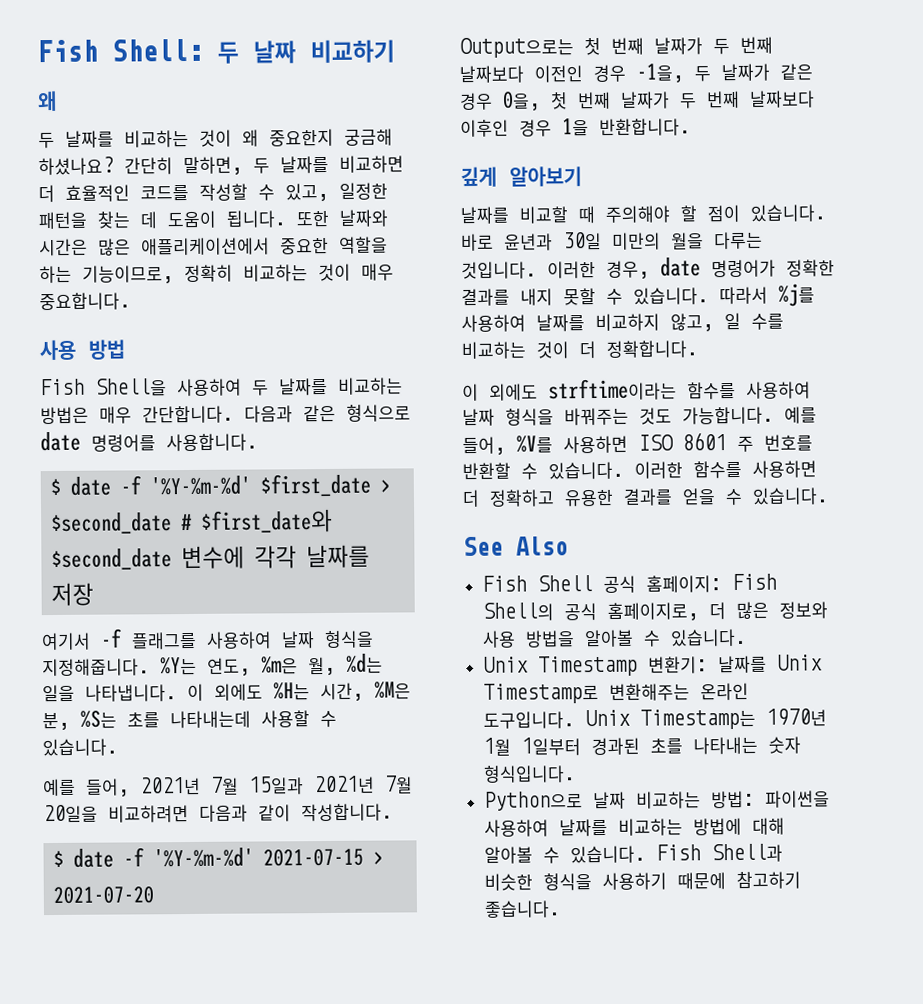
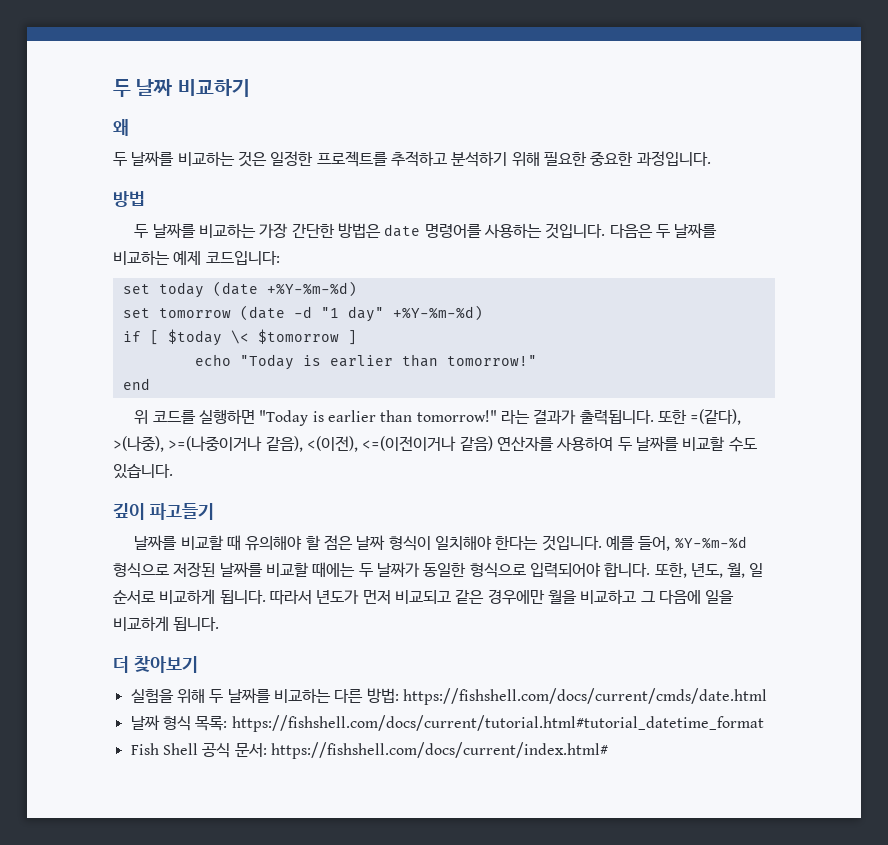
[37,38,203,63] Fish Shell: -> (113, 88) none
[199,128,393,147] [38,155,404,176] [38,182,388,203] [38,209,388,230] [39,236,388,257] [39,263,394,284] [39,292,131,311] [39,339,125,361] [40,377,403,397] [40,404,411,425] [40,431,258,452] [50,473,392,498] [51,508,334,536] [51,544,371,572] [51,582,95,607] [41,628,374,651] [42,653,383,677] [42,681,411,703] [42,710,337,731] [42,738,118,757] [43,775,413,797] [43,803,393,824] [53,847,385,868] [53,886,155,904] [459,36,773,59] [459,63,813,84] [460,90,815,111] [460,118,691,137] [460,166,582,187] [460,204,826,224] [461,231,763,251] [461,257,835,279] [461,283,815,307] [461,312,784,332] [461,340,698,359] [462,378,811,401] [462,406,817,426] [462,432,813,455] [462,460,817,480] [462,487,829,507] [463,536,568,556] [481,573,777,593] [481,601,828,621] [481,628,747,648] [482,654,822,677] [482,682,749,704] [482,708,827,730] [482,736,801,756] [482,765,576,783] [483,790,830,811] [483,817,785,837] [483,843,783,864] [483,871,801,891] [483,900,561,918] 것이 왜 중요한지 궁금해 하셨나요? 간단히 말하면, 두 날짜를 비교하면 더 효율적인 코드를 작성할 수 있고, 일정한 패턴을 찾는 데 도움이 됩니다. 또한 날짜와 시간은 많은 애플리케이션에서 중요한 역할을 하는 기능이므로, 정확히 비교하는 것이 매우 중요합니다. // 사용 방법 // Fish Shell을 사용하여 두 날짜를 비교하는 방법은 매우 간단합니다. 다음과 같은 형식으로 date 명령어를 사용합니다. // $ date -f '%Y-%m-%d' $first_date > $second_date # $first_date와 $second_date 변수에 각각 날짜를 저장 // 여기서 -f 플래그를 사용하여 날짜 형식을 지정해줍니다. %Y는 연도, %m은 월, %d는 일을 나타냅니다. 이 외에도 %H는 시간, %M은 분, %S는 초를 나타내는데 사용할 수 있습니다. // 예를 들어, 2021년 7월 15일과 2021년 7월 20일을 비교하려면 다음과 같이 작성합니다. // $ date -f '%Y-%m-%d' 2021-07-15 > 2021-07-20 // Output으로는 첫 번째 날짜가 두 번째 날짜보다 이전인 경우 -1을, 두 날짜가 같은 경우 0을, 첫 번째 날짜가 두 번째 날짜보다 이후인 경우 1을 반환합니다. // 깊게 알아보기 // 날짜를 비교할 때 주의해야 할 점이 있습니다. 바로 윤년과 30일 미만의 월을 다루는 것입니다. 이러한 경우, date 명령어가 정확한 결과를 내지 못할 수 있습니다. 따라서 %j를 사용하여 날짜를 비교하지 않고, 일 수를 비교하는 것이 더 정확합니다. // 이 외에도 strftime이라는 함수를 사용하여 날짜 형식을 바꿔주는 것도 가능합니다. 예를 들어, %V를 사용하면 ISO 8601 주 번호를 반환할 수 있습니다. 이러한 함수를 사용하면 더 정확하고 유용한 결과를 얻을 수 있습니다. // See Also // Fish Shell 공식 홈페이지: Fish Shell의 공식 홈페이지로, 더 많은 정보와 사용 방법을 알아볼 수 있습니다. // Unix Timestamp 변환기: 날짜를 Unix Timestamp로 변환해주는 온라인 도구입니다. Unix Timestamp는 1970년 1월 1일부터 경과된 초를 나타내는 숫자 형식입니다. // Python으로 날짜 비교하는 방법: 파이썬을 사용하여 날짜를 비교하는 방법에 대해 알아볼 수 있습니다. Fish Shell과 비슷한 형식을 사용하기 때문에 참고하기 좋습니다. -> [237,151,711,167] [113,191,145,207] [134,223,718,239] [113,250,280,265] [122,281,357,298] [122,305,483,322] [122,329,357,346] [194,354,537,370] [122,378,150,390] [134,409,742,426] [113,436,757,452] [113,464,173,479] [113,503,214,520] [134,535,747,551] [113,562,764,578] [113,589,735,605] [113,616,220,631] [113,656,198,673] [130,688,767,705] [130,715,764,732] [130,742,608,759] 것은 일정한 프로젝트를 추적하고 분석하기 위해 필요한 중요한 과정입니다. // 방법 // 두 날짜를 비교하는 가장 간단한 방법은 date 명령어를 사용하는 것입니다. 다음은 두 날짜를 비교하는 예제 코드입니다: // set today (date +%Y-%m-%d) // set tomorrow (date -d "1 day" +%Y-%m-%d) // if [ $today \< $tomorrow ] // echo "Today is earlier than tomorrow!" // end // 위 코드를 실행하면 "Today is earlier than tomorrow!" 라는 결과가 출력됩니다. 또한 =(같다), >(나중), >=(나중이거나 같음), <(이전), <=(이전이거나 같음) 연산자를 사용하여 두 날짜를 비교할 수도 있습니다. // 깊이 파고들기 // 날짜를 비교할 때 유의해야 할 점은 날짜 형식이 일치해야 한다는 것입니다. 예를 들어, %Y-%m-%d 형식으로 저장된 날짜를 비교할 때에는 두 날짜가 동일한 형식으로 입력되어야 합니다. 또한, 년도, 월, 일 순서로 비교하게 됩니다. 따라서 년도가 먼저 비교되고 같은 경우에만 월을 비교하고 그 다음에 일을 비교하게 됩니다. // 더 찾아보기 // 실험을 위해 두 날짜를 비교하는 다른 방법: https://fishshell.com/docs/current/cmds/date.html // 날짜 형식 목록: https://fishshell.com/docs/current/tutorial.html#tutorial_datetime_format // Fish Shell 공식 문서: https://fishshell.com/docs/current/index.html#

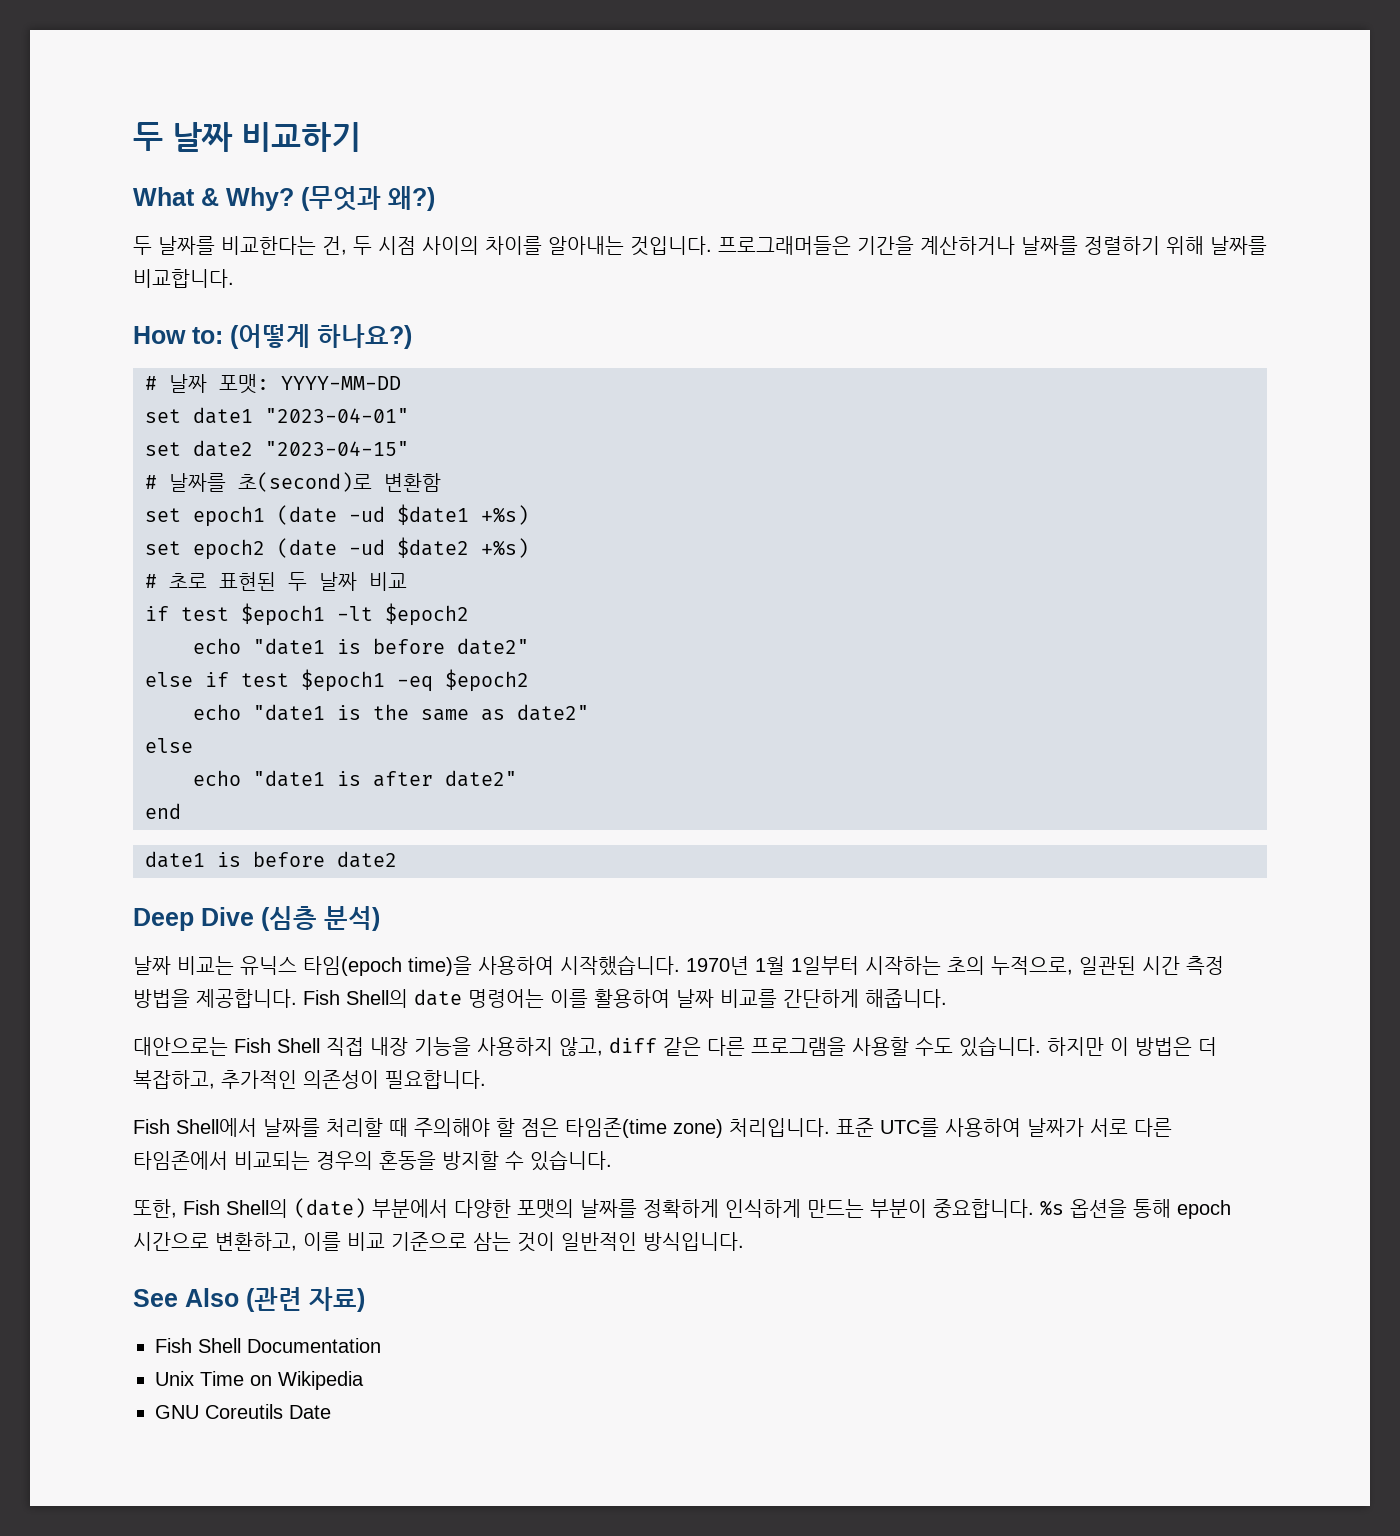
[113,119,129,136] [113,151,711,167] [113,191,145,207] [134,223,718,239] [113,250,280,265] [122,281,357,298] [122,305,483,322] [122,329,357,346] [194,354,537,370] [122,378,150,390] [134,409,742,426] [113,436,757,452] [113,464,173,479] [113,503,214,520] [134,535,747,551] [113,562,764,578] [113,589,735,605] [113,616,220,631] [113,656,198,673] [130,688,767,705] [130,715,764,732] [130,742,608,759] 왜 // 두 날짜를 비교하는 것은 일정한 프로젝트를 추적하고 분석하기 위해 필요한 중요한 과정입니다. // 방법 // 두 날짜를 비교하는 가장 간단한 방법은 date 명령어를 사용하는 것입니다. 다음은 두 날짜를 비교하는 예제 코드입니다: // set today (date +%Y-%m-%d) // set tomorrow (date -d "1 day" +%Y-%m-%d) // if [ $today \< $tomorrow ] // echo "Today is earlier than tomorrow!" // end // 위 코드를 실행하면 "Today is earlier than tomorrow!" 라는 결과가 출력됩니다. 또한 =(같다), >(나중), >=(나중이거나 같음), <(이전), <=(이전이거나 같음) 연산자를 사용하여 두 날짜를 비교할 수도 있습니다. // 깊이 파고들기 // 날짜를 비교할 때 유의해야 할 점은 날짜 형식이 일치해야 한다는 것입니다. 예를 들어, %Y-%m-%d 형식으로 저장된 날짜를 비교할 때에는 두 날짜가 동일한 형식으로 입력되어야 합니다. 또한, 년도, 월, 일 순서로 비교하게 됩니다. 따라서 년도가 먼저 비교되고 같은 경우에만 월을 비교하고 그 다음에 일을 비교하게 됩니다. // 더 찾아보기 // 실험을 위해 두 날짜를 비교하는 다른 방법: https://fishshell.com/docs/current/cmds/date.html // 날짜 형식 목록: https://fishshell.com/docs/current/tutorial.html#tutorial_datetime_format // Fish Shell 공식 문서: https://fishshell.com/docs/current/index.html# -> [133,186,435,211] [133,236,1267,256] [133,269,234,288] [133,324,412,349] [145,374,401,394] [145,407,409,424] [145,440,409,457] [145,472,441,492] [145,504,529,527] [145,537,529,560] [145,572,407,591] [145,603,469,626] [193,638,529,655] [145,669,529,692] [193,704,589,721] [145,738,193,753] [193,770,517,787] [145,803,181,819] [145,851,397,868] [133,906,380,931] [133,955,1224,976] [133,989,947,1008] [133,1036,1217,1057] [133,1070,486,1089] [133,1118,1172,1138] [133,1150,612,1171] [133,1198,1231,1219] [133,1232,744,1252] [133,1287,365,1312] [155,1338,381,1353] [155,1371,364,1390] [155,1404,331,1419] What & Why? (무엇과 왜?) // 두 날짜를 비교한다는 건, 두 시점 사이의 차이를 알아내는 것입니다. 프로그래머들은 기간을 계산하거나 날짜를 정렬하기 위해 날짜를 비교합니다. // How to: (어떻게 하나요?) // # 날짜 포맷: YYYY-MM-DD // set date1 "2023-04-01" // set date2 "2023-04-15" // # 날짜를 초(second)로 변환함 // set epoch1 (date -ud $date1 +%s) // set epoch2 (date -ud $date2 +%s) // # 초로 표현된 두 날짜 비교 // if test $epoch1 -lt $epoch2 // echo "date1 is before date2" // else if test $epoch1 -eq $epoch2 // echo "date1 is the same as date2" // else // echo "date1 is after date2" // end // date1 is before date2 // Deep Dive (심층 분석) // 날짜 비교는 유닉스 타임(epoch time)을 사용하여 시작했습니다. 1970년 1월 1일부터 시작하는 초의 누적으로, 일관된 시간 측정 방법을 제공합니다. Fish Shell의 date 명령어는 이를 활용하여 날짜 비교를 간단하게 해줍니다. // 대안으로는 Fish Shell 직접 내장 기능을 사용하지 않고, diff 같은 다른 프로그램을 사용할 수도 있습니다. 하지만 이 방법은 더 복잡하고, 추가적인 의존성이 필요합니다. // Fish Shell에서 날짜를 처리할 때 주의해야 할 점은 타임존(time zone) 처리입니다. 표준 UTC를 사용하여 날짜가 서로 다른 타임존에서 비교되는 경우의 혼동을 방지할 수 있습니다. // 또한, Fish Shell의 (date) 부분에서 다양한 포맷의 날짜를 정확하게 인식하게 만드는 부분이 중요합니다. %s 옵션을 통해 epoch 시간으로 변환하고, 이를 비교 기준으로 삼는 것이 일반적인 방식입니다. // See Also (관련 자료) // Fish Shell Documentation // Unix Time on Wikipedia // GNU Coreutils Date

